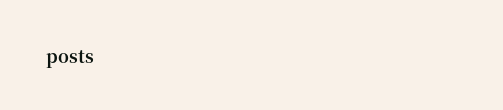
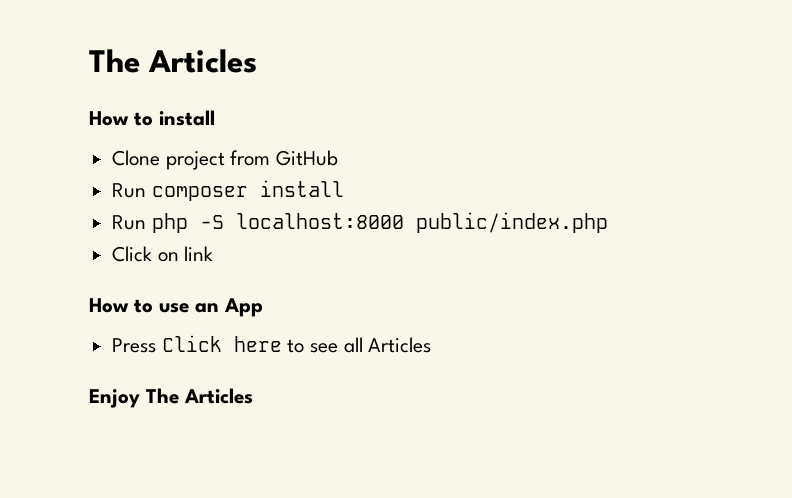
[46,50,94,68] posts -> [89,49,257,73] [89,110,215,126] [112,150,339,170] [112,180,344,201] [112,212,608,233] [112,246,214,262] [89,298,263,317] [112,335,432,353] [89,388,253,408] The Articles // How to install // Clone project from GitHub // Run composer install // Run php -S localhost:8000 public/index.php // Click on link // How to use an App // Press Click here to see all Articles // Enjoy The Articles

